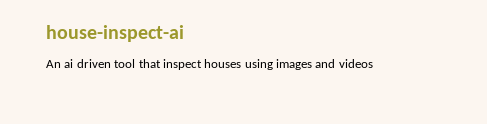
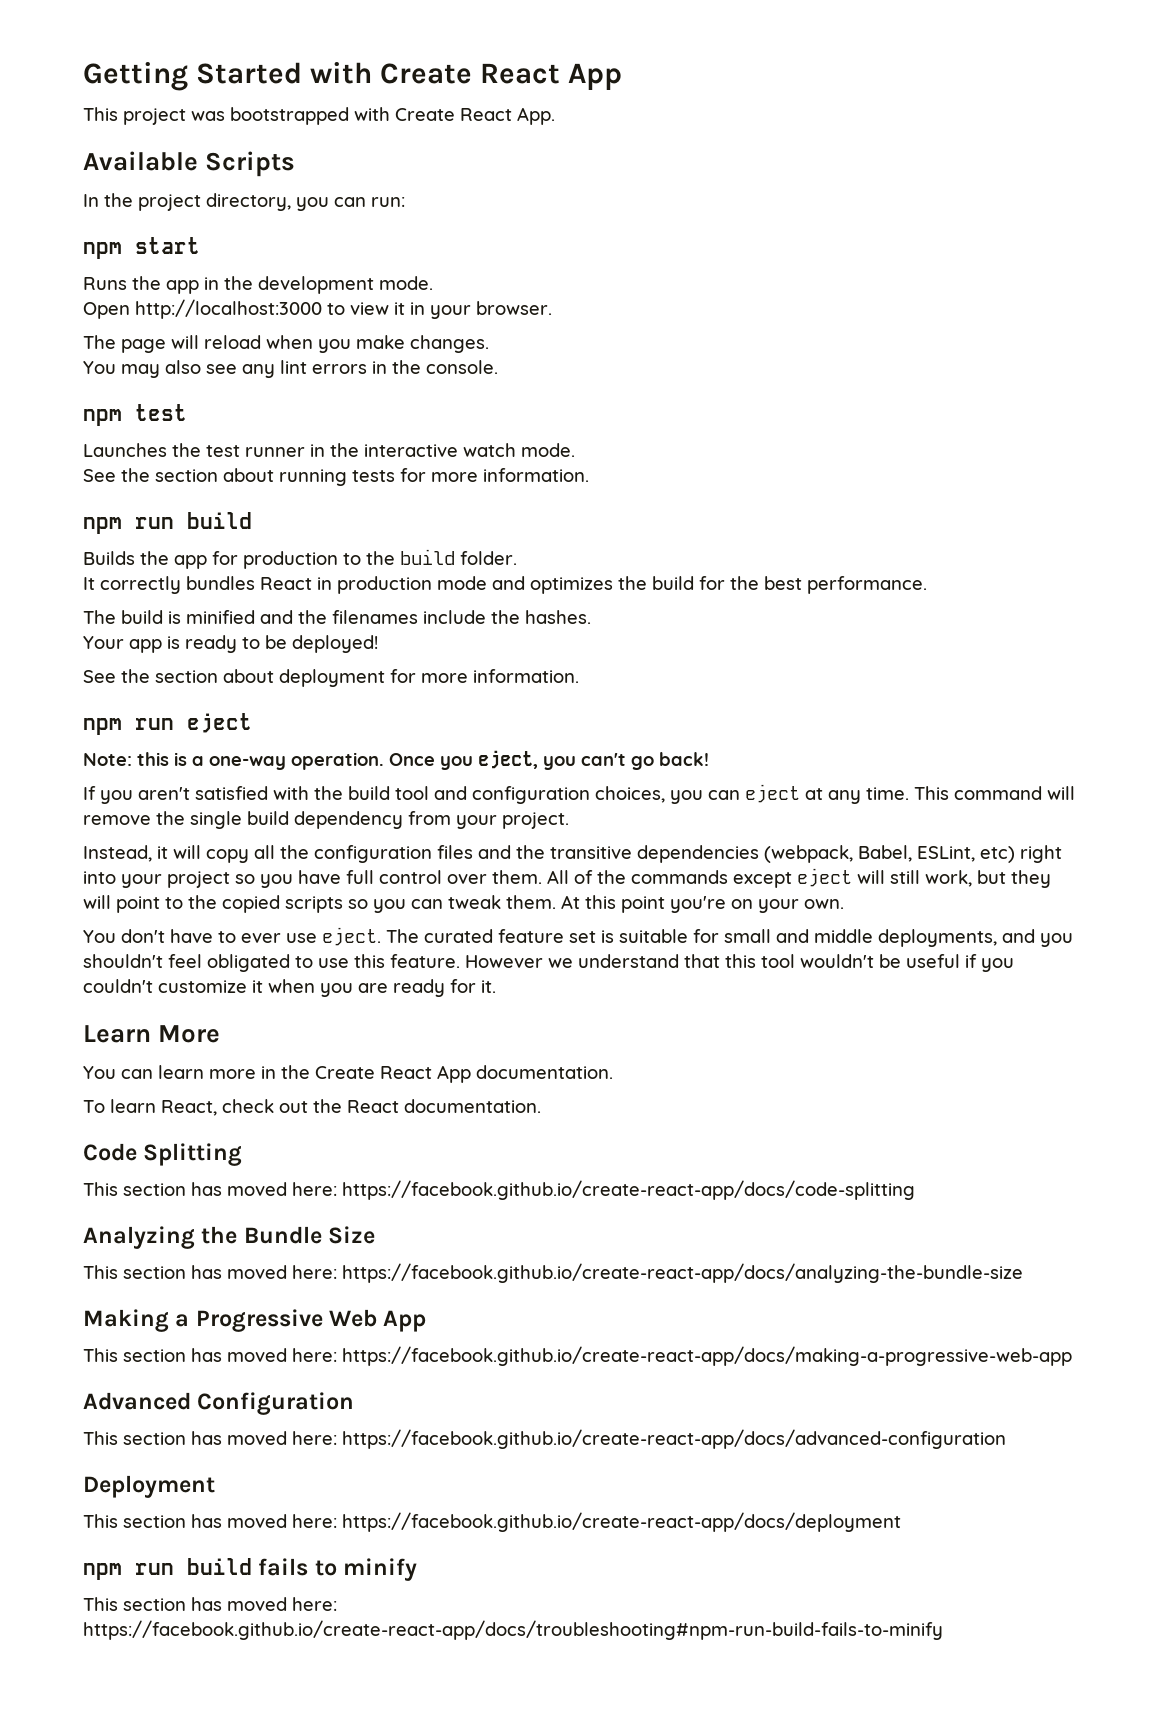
[46,25,184,42] [46,59,373,70] house-inspect-ai // An ai driven tool that inspect houses using images and videos -> [83,62,622,91] [83,107,555,125] [83,151,296,177] [83,193,405,211] [83,237,200,259] [83,276,433,294] [83,299,552,319] [83,335,489,353] [83,360,498,378] [83,404,187,426] [83,443,575,457] [83,468,589,486] [83,512,252,534] [83,549,517,569] [83,576,927,594] [83,610,591,624] [83,635,378,653] [83,669,579,687] [83,713,252,735] [83,750,709,770] [83,784,1075,804] [83,811,569,829] [83,845,1062,863] [83,868,1051,888] [83,895,844,913] [83,927,1073,947] [83,954,1014,972] [83,979,496,997] [83,1025,221,1043] [83,1065,613,1083] [83,1099,541,1116] [83,1143,243,1166] [83,1180,915,1200] [83,1226,376,1249] [83,1263,1023,1283] [83,1309,427,1332] [83,1346,1072,1366] [83,1392,355,1415] [83,1429,1006,1449] [83,1475,215,1498] [83,1512,901,1532] [83,1558,418,1581] [83,1597,337,1611] [83,1620,943,1640] Getting Started with Create React App // This project was bootstrapped with Create React App. // Available Scripts // In the project directory, you can run: // npm start // Runs the app in the development mode. // Open http://localhost:3000 to view it in your browser. // The page will reload when you make changes. // You may also see any lint errors in the console. // npm test // Launches the test runner in the interactive watch mode. // See the section about running tests for more information. // npm run build // Builds the app for production to the build folder. // It correctly bundles React in production mode and optimizes the build for the best performance. // The build is minified and the filenames include the hashes. // Your app is ready to be deployed! // See the section about deployment for more information. // npm run eject // Note: this is a one-way operation. Once you eject, you can't go back! // If you aren't satisfied with the build tool and configuration choices, you can eject at any time. This command will remove the single build dependency from your project. // Instead, it will copy all the configuration files and the transitive dependencies (webpack, Babel, ESLint, etc) right into your project so you have full control over them. All of the commands except eject will still work, but they will point to the copied scripts so you can tweak them. At this point you're on your own. // You don't have to ever use eject. The curated feature set is suitable for small and middle deployments, and you shouldn't feel obligated to use this feature. However we understand that this tool wouldn't be useful if you couldn't customize it when you are ready for it. // Learn More // You can learn more in the Create React App documentation. // To learn React, check out the React documentation. // Code Splitting // This section has moved here: https://facebook.github.io/create-react-app/docs/code-splitting // Analyzing the Bundle Size // This section has moved here: https://facebook.github.io/create-react-app/docs/analyzing-the-bundle-size // Making a Progressive Web App // This section has moved here: https://facebook.github.io/create-react-app/docs/making-a-progressive-web-app // Advanced Configuration // This section has moved here: https://facebook.github.io/create-react-app/docs/advanced-configuration // Deployment // This section has moved here: https://facebook.github.io/create-react-app/docs/deployment // npm run build fails to minify // This section has moved here: https://facebook.github.io/create-react-app/docs/troubleshooting#npm-run-build-fails-to-minify

